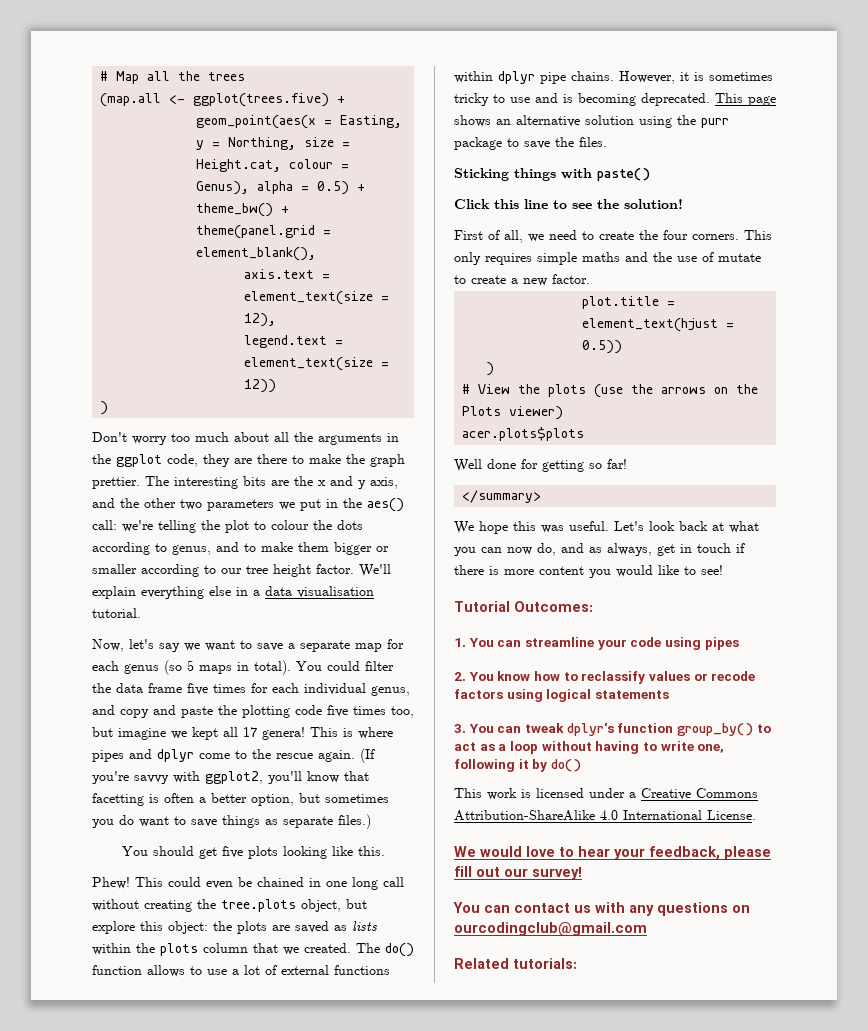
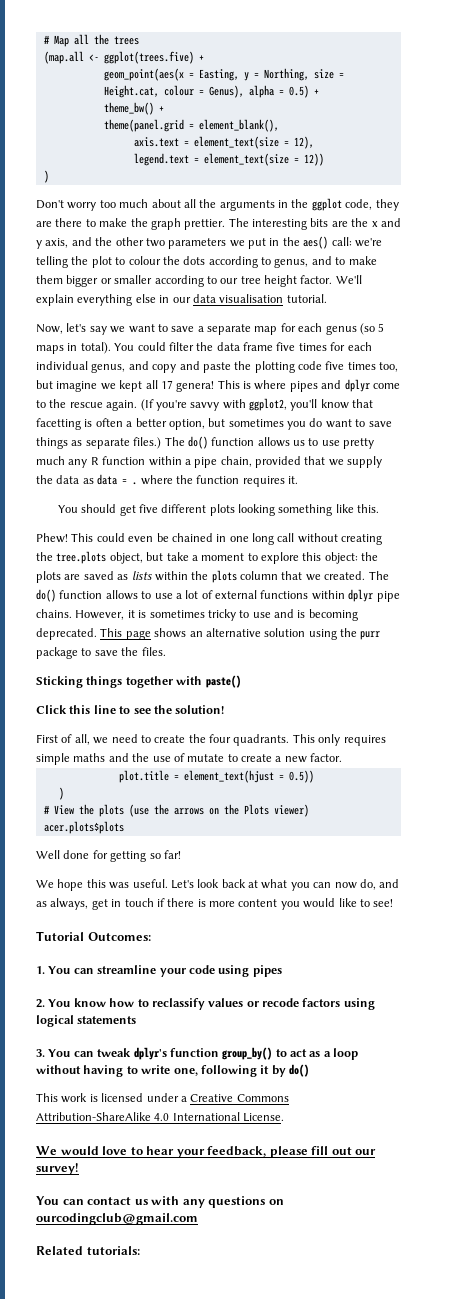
[253,590,260,596] a -> [172,297,191,303] our
(371, 821) none -> [164,436,375,449] [36,456,383,468] [36,474,298,487] The do() function allows us to use pretty much any R function within a pipe chain, provided that we supply the data as data = . where the function requires it.
(243, 852) none -> [161,504,207,513] different
(327, 852) none -> [278,504,333,516] something
(367, 904) none -> [166,552,258,561] take a moment to
(556, 174) none -> [125,676,173,688] together
[692,234,739,240] corners. -> [233,734,290,746] quadrants.
[462,490,542,503] // </summary> -> (181, 854) none

